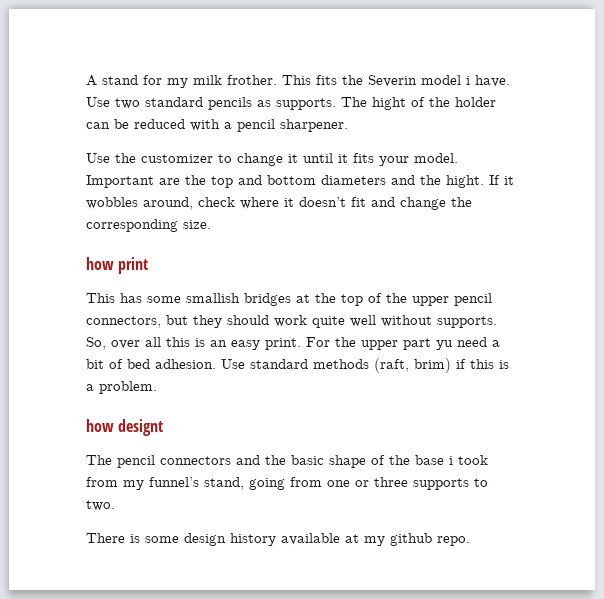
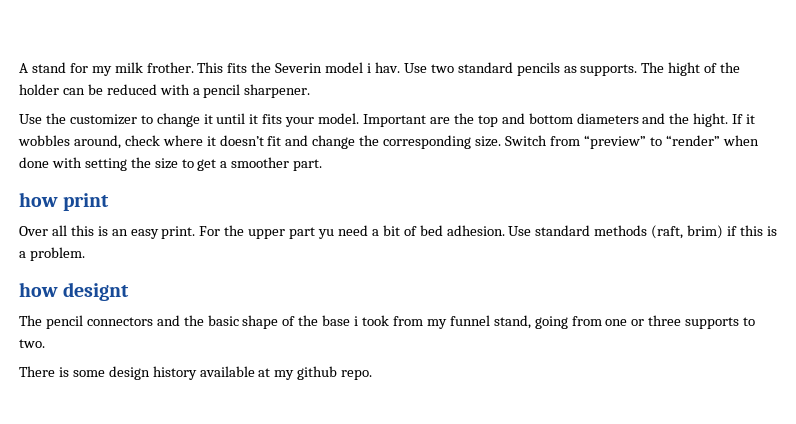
[475,75,510,87] have. -> [374,62,400,73] hav.
[86,257,149,274] [86,293,492,306] [86,315,497,328] [86,337,140,350] // how print // This has some smallish bridges at the top of the upper pencil connectors, but they should work quite well without supports. So, over -> [504,135,759,149] [19,157,323,171] [19,192,110,211] [19,226,48,236] Switch from “preview” to “render” when done with setting the size to get a smoother part. // how print // Over
[149,477,199,487] funnel’s -> [449,315,490,326] funnel

